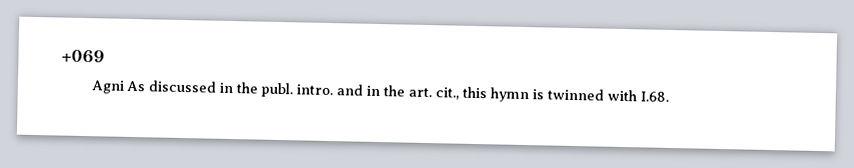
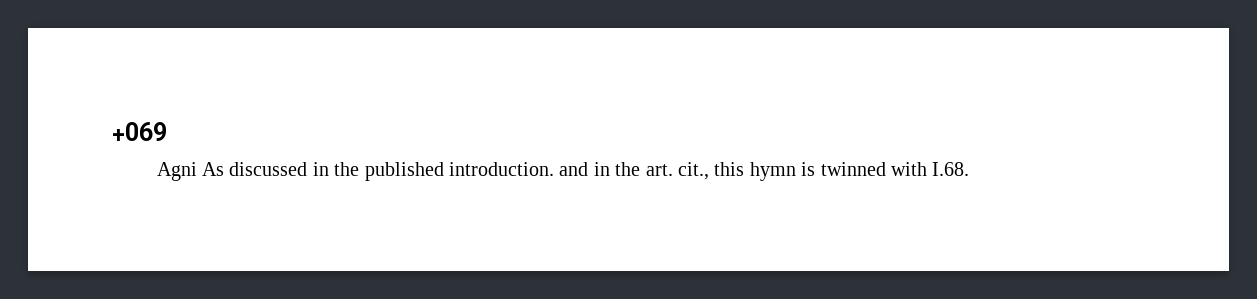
[260,82,333,98] publ. intro. -> [364,162,554,181] published introduction.

